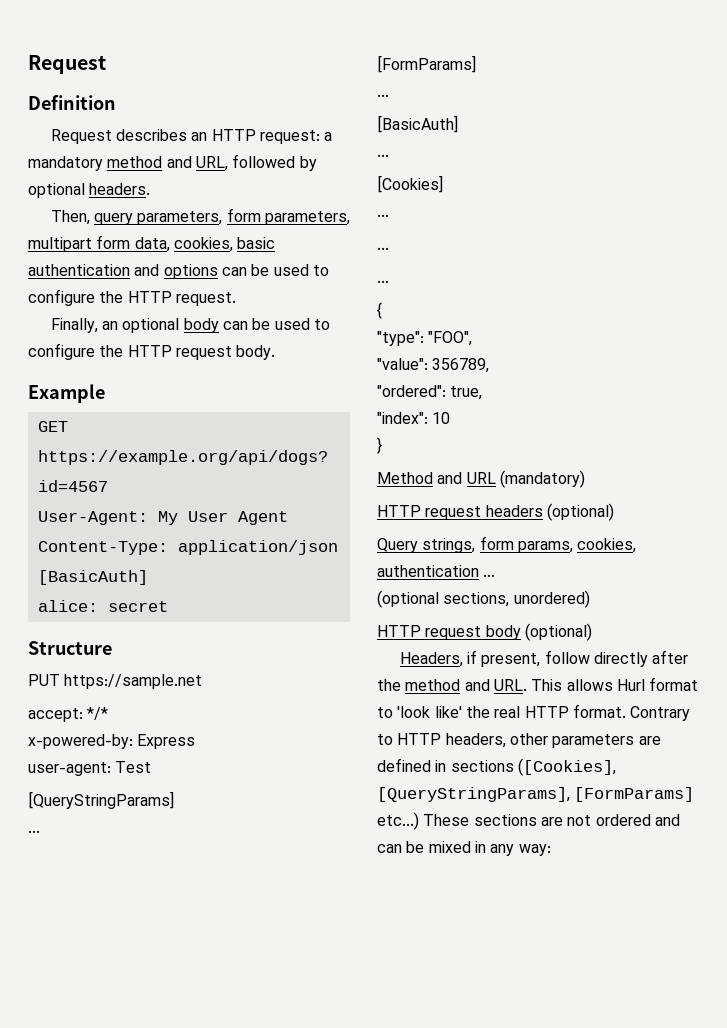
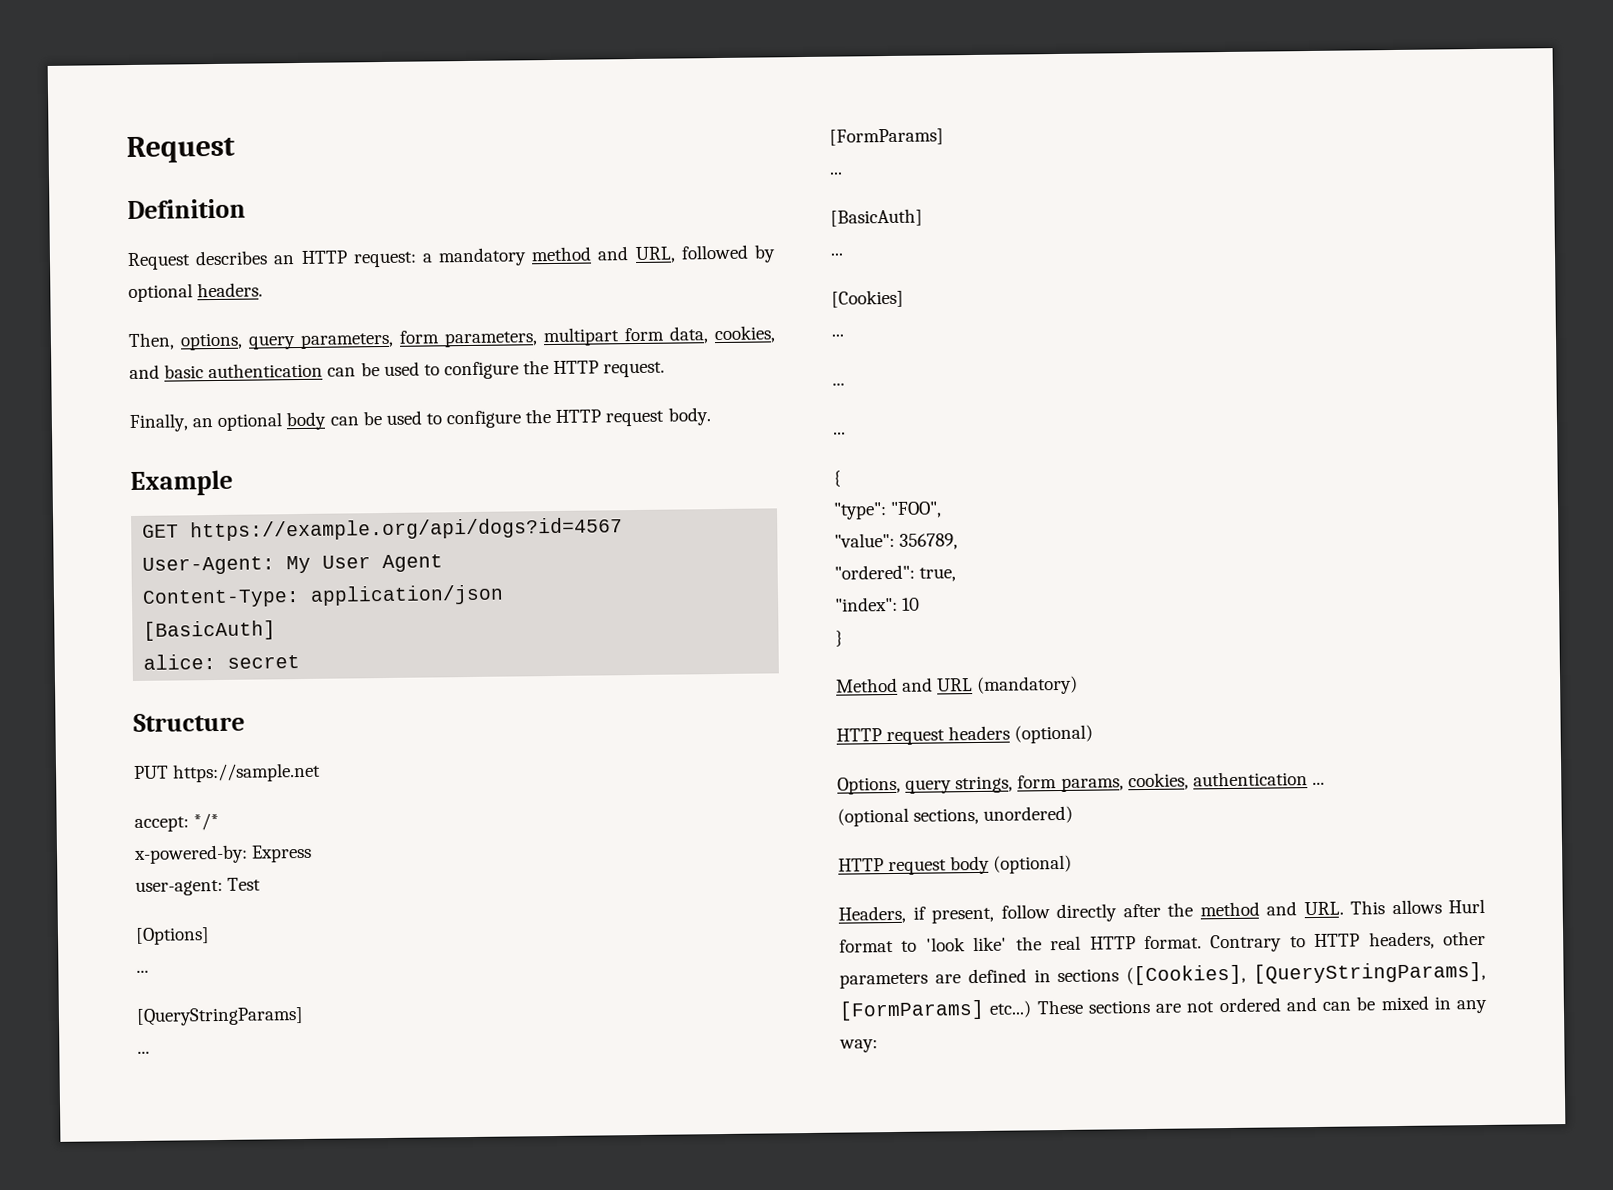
(90, 217) none -> [180,332,243,351] options,
(233, 244) none -> [129,364,160,380] and
[134,264,218,279] and options -> (324, 370) none
(152, 767) none -> [135,927,210,945] [136,969,149,973] // [Options] // ...
[377,538,418,553] Query -> [837,776,953,795] Options, query

